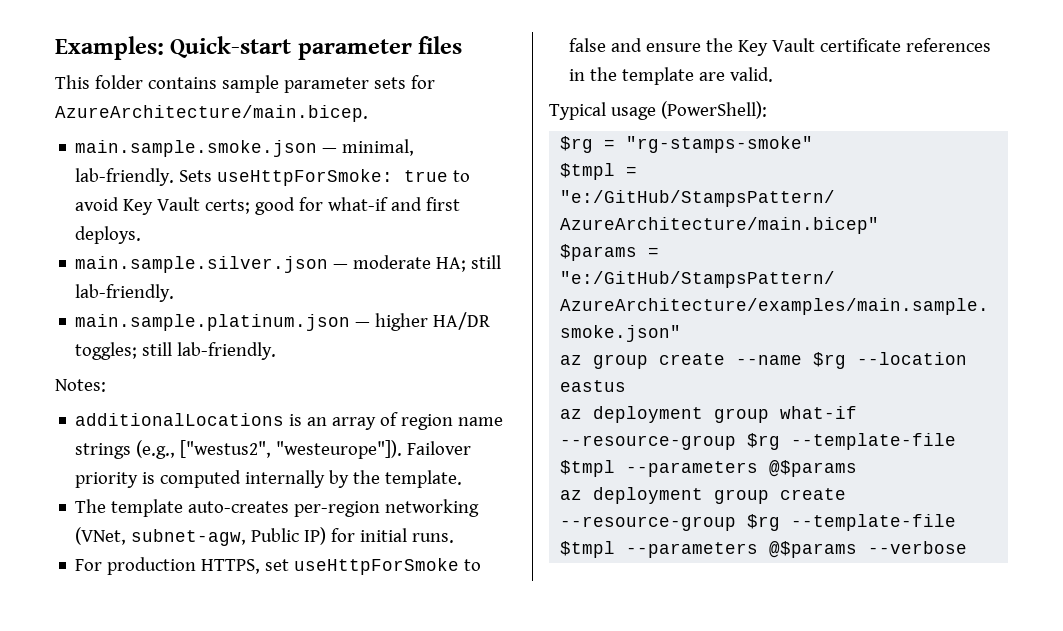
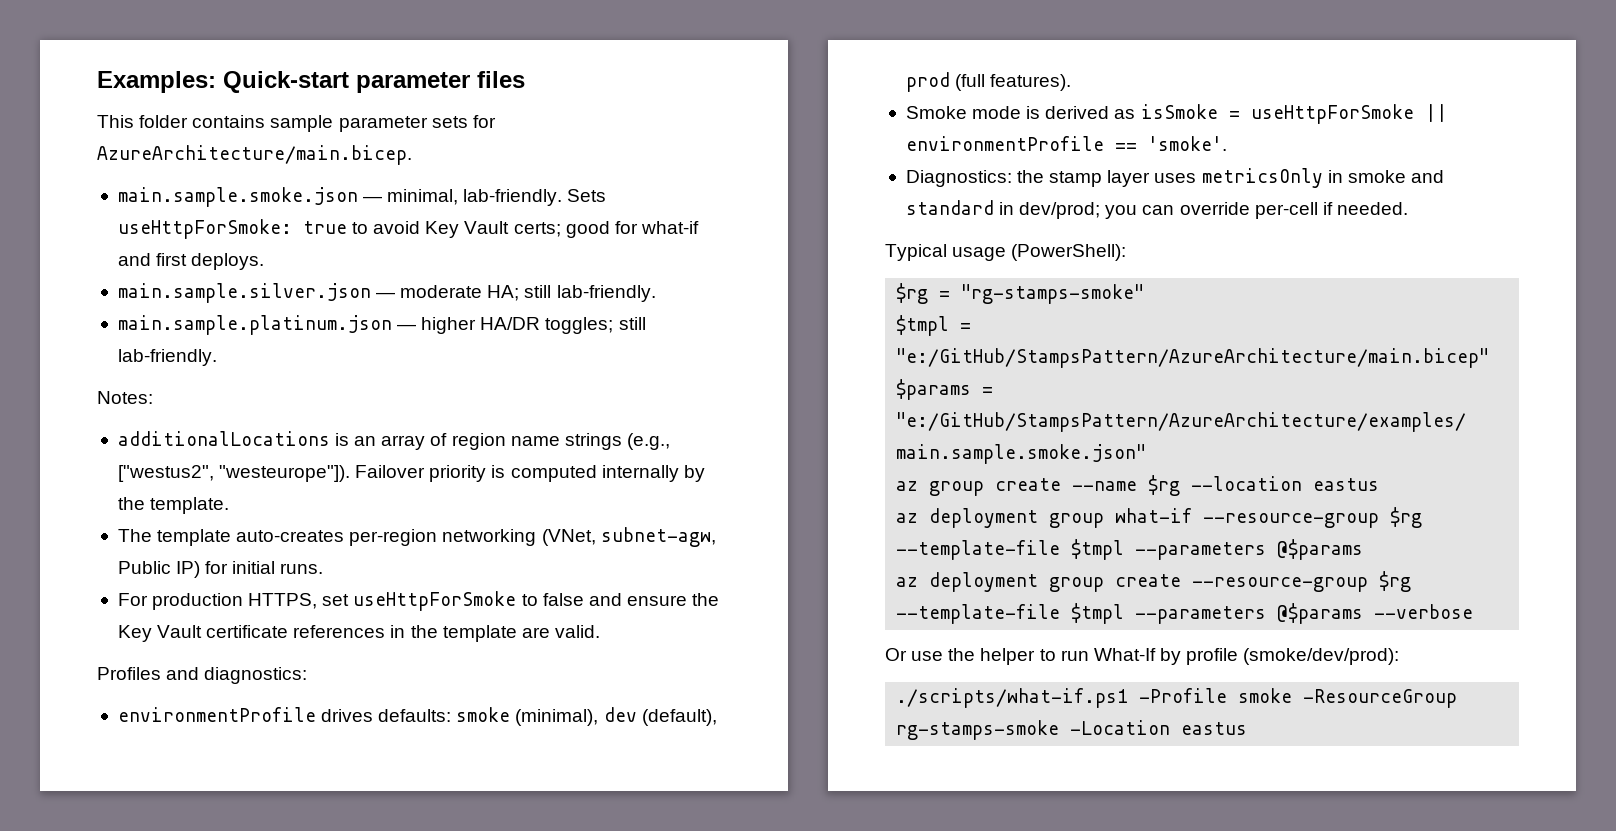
(774, 74) none -> [97,667,308,684] [117,707,717,726] [905,72,1072,92] [905,104,1447,124] [905,136,1227,151] [905,168,1444,188] [905,200,1408,219] // Profiles and diagnostics: // environmentProfile drives defaults: smoke (minimal), dev (default), prod (full features). // Smoke mode is derived as isSmoke = useHttpForSmoke || environmentProfile == 'smoke'. // Diagnostics: the stamp layer uses metricsOnly in smoke and standard in dev/prod; you can override per-cell if needed.
(968, 547) none -> [885,648,1400,665] [896,688,1458,708] [896,720,1248,740] // Or use the helper to run What-If by profile (smoke/dev/prod): // ./scripts/what-if.ps1 -Profile smoke -ResourceGroup rg-stamps-smoke -Location eastus

